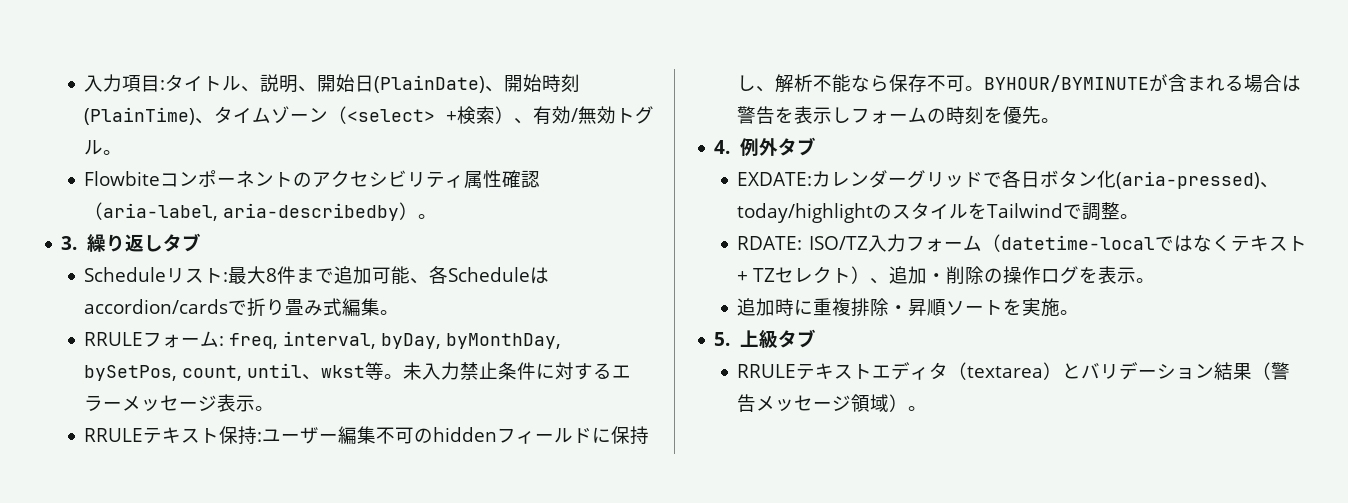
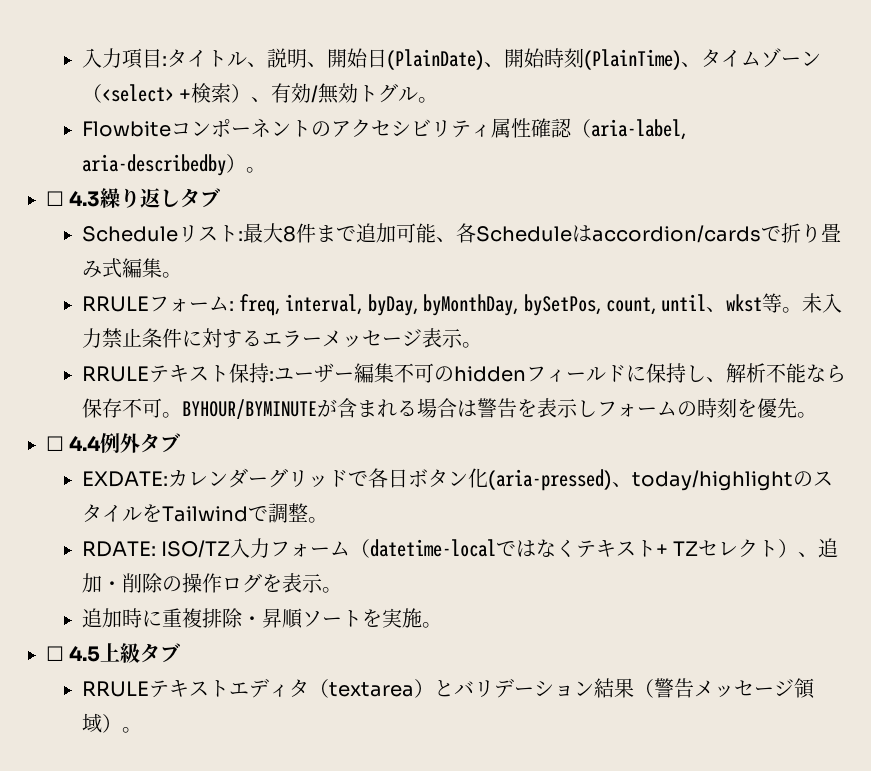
[61,236,78,250] 3. -> [46,190,101,207] ☐ 4.3
[714,140,731,154] 4. -> [46,435,102,451] ☐ 4.4
[714,332,731,346] 5. -> [46,645,101,662] ☐ 4.5

